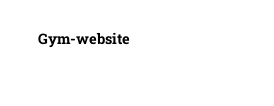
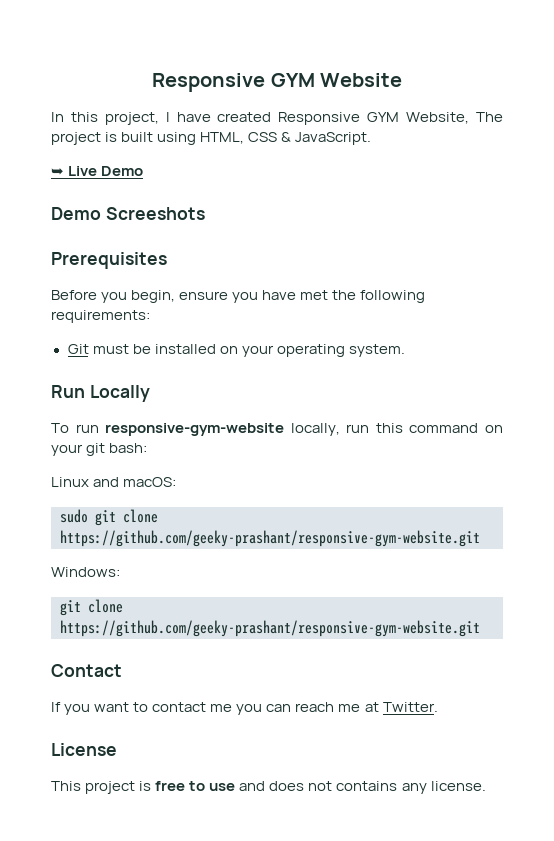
[38,32,130,48] Gym-website -> [152,73,402,92] [51,112,504,125] [51,132,372,145] [51,166,144,176] [51,207,205,220] [51,252,167,269] [51,290,426,303] [51,310,150,323] [67,344,405,357] [51,385,150,402] [51,423,503,436] [51,443,148,456] [51,477,177,487] [60,509,158,526] [60,530,480,547] [51,567,120,577] [60,599,123,616] [60,620,480,637] [51,664,122,677] [51,702,438,715] [51,743,117,756] [51,781,486,794] Responsive GYM Website // In this project, I have created Responsive GYM Website, The project is built using HTML, CSS & JavaScript. // ➥ Live Demo // Demo Screeshots // Prerequisites // Before you begin, ensure you have met the following requirements: // Git must be installed on your operating system. // Run Locally // To run responsive-gym-website locally, run this command on your git bash: // Linux and macOS: // sudo git clone https://github.com/geeky-prashant/responsive-gym-website.git // Windows: // git clone https://github.com/geeky-prashant/responsive-gym-website.git // Contact // If you want to contact me you can reach me at Twitter. // License // This project is free to use and does not contains any license.

